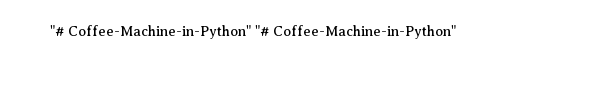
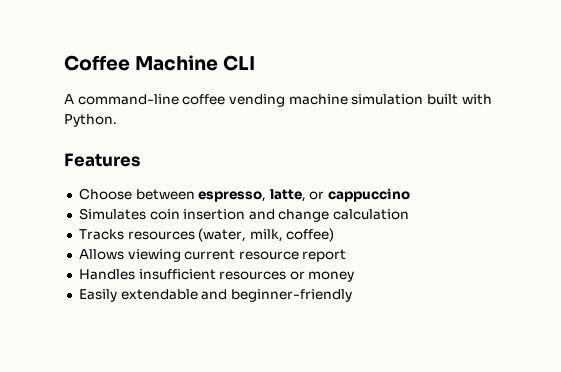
[50,25,456,39] "# Coffee-Machine-in-Python" "# Coffee-Machine-in-Python" -> [64,55,256,71] [64,94,492,107] [64,114,117,127] [64,153,140,167] [78,188,411,202] [78,208,410,222] [78,228,335,242] [78,249,347,262] [78,269,355,282] [78,289,352,302] Coffee Machine CLI // A command-line coffee vending machine simulation built with Python. // Features // Choose between espresso, latte, or cappuccino // Simulates coin insertion and change calculation // Tracks resources (water, milk, coffee) // Allows viewing current resource report // Handles insufficient resources or money // Easily extendable and beginner-friendly

